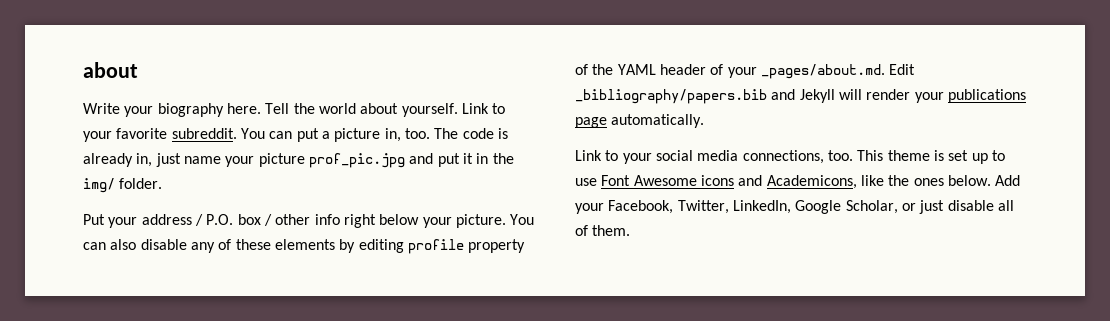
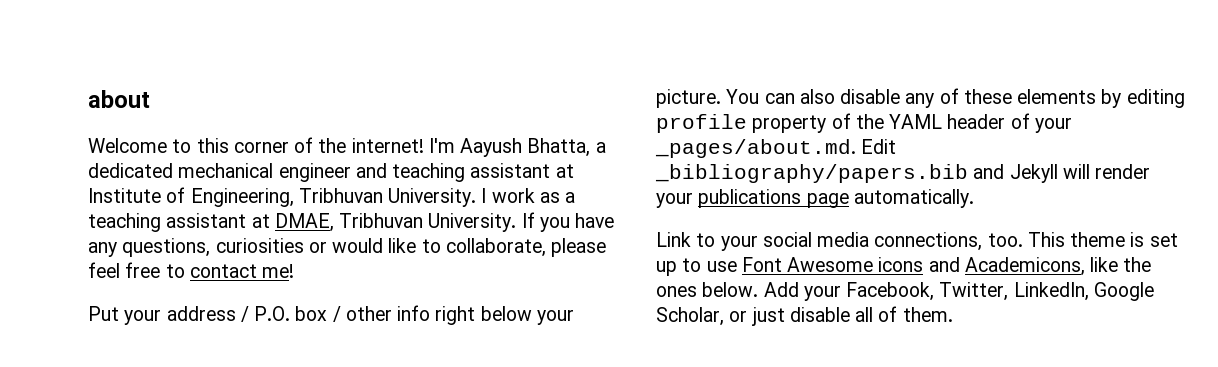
[83,103,506,117] [83,128,508,142] [83,153,514,168] [83,178,163,193] Write your biography here. Tell the world about yourself. Link to your favorite subreddit. You can put a picture in, too. The code is already in, just name your picture prof_pic.jpg and put it in the img/ folder. -> [88,137,606,157] [88,163,574,182] [88,187,576,207] [88,212,615,232] [88,238,607,257] [88,262,295,278] Welcome to this corner of the internet! I'm Aayush Bhatta, a dedicated mechanical engineer and teaching assistant at Institute of Engineering, Tribhuvan University. I work as a teaching assistant at DMAE, Tribhuvan University. If you have any questions, curiosities or would like to collaborate, please feel free to contact me!

